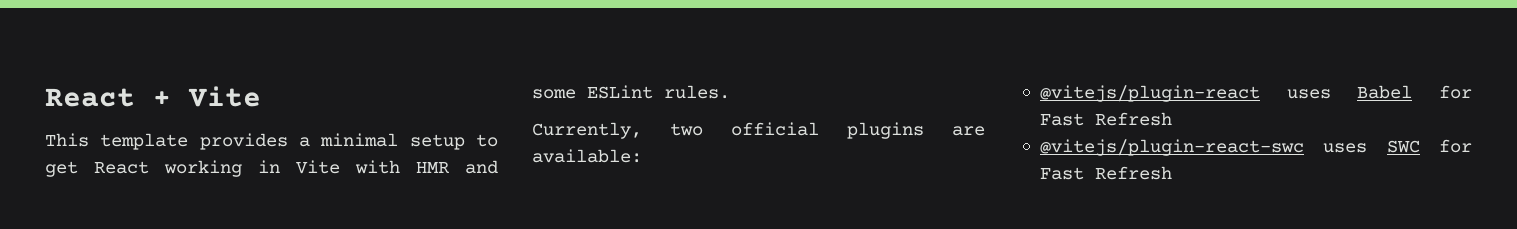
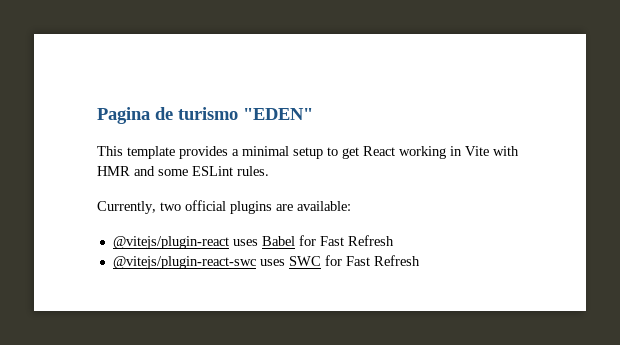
[45,86,261,107] React + Vite -> [97,107,313,124] Pagina de turismo "EDEN"

